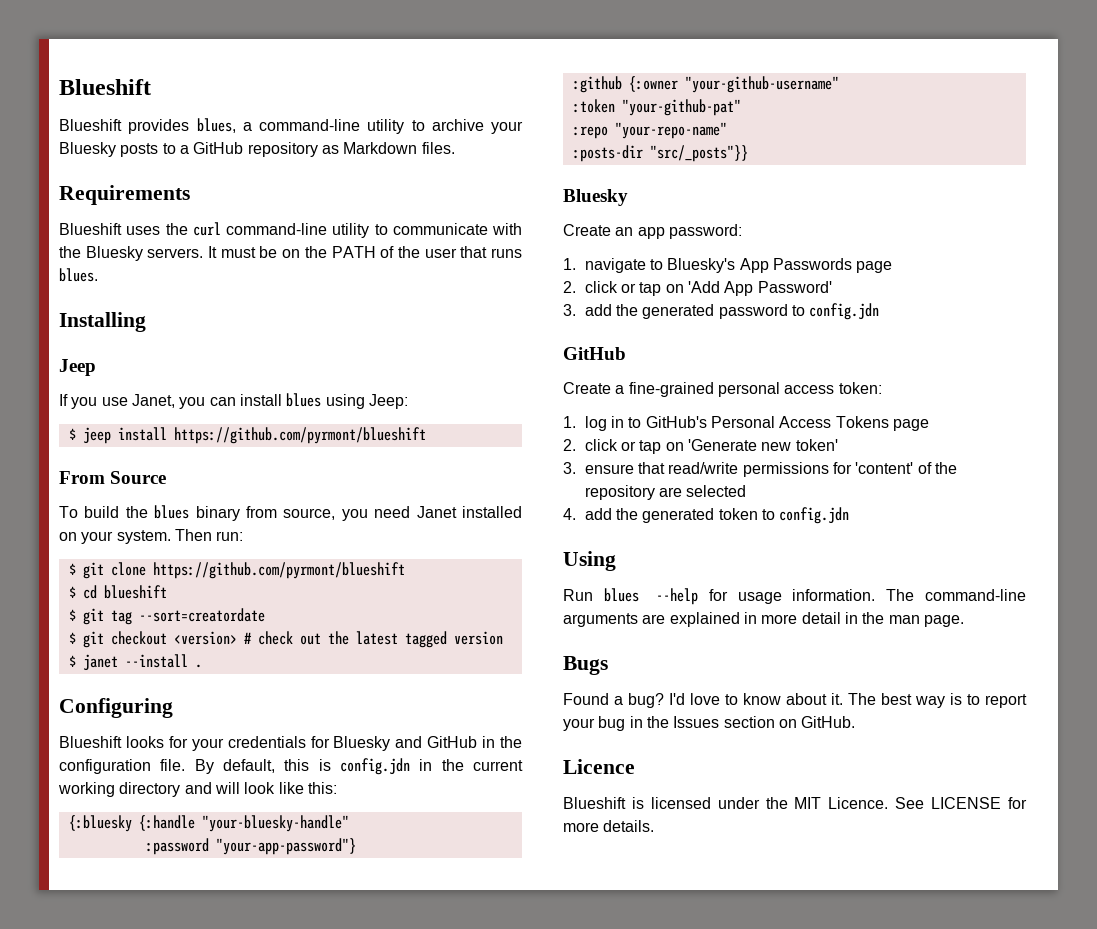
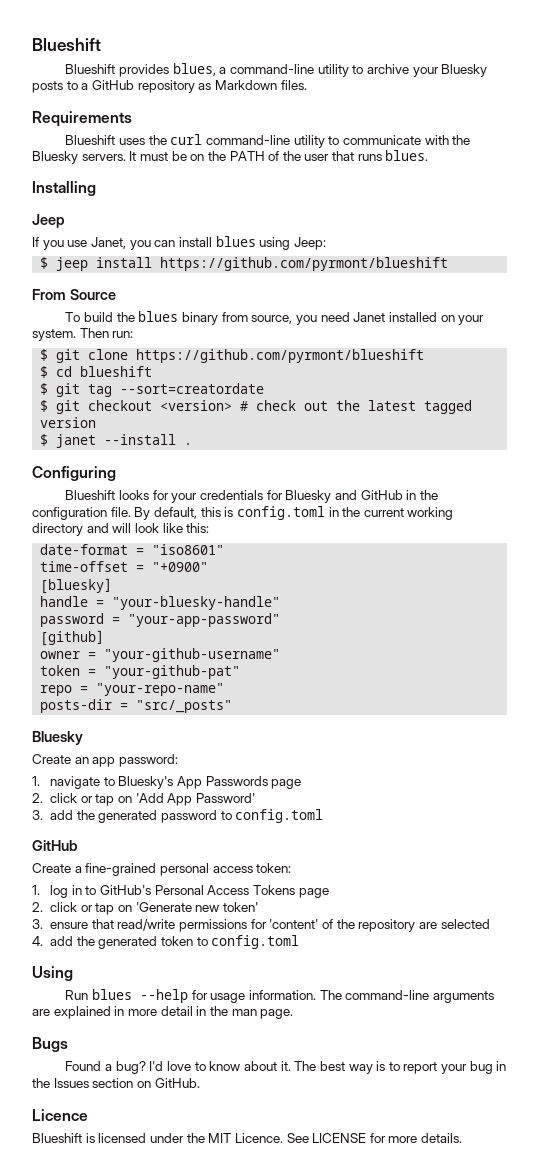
[340,758,410,775] config.jdn -> [236,506,325,520] config.toml
[68,815,349,832] [145,838,356,855] [572,76,678,93] {:bluesky {:handle "your-bluesky-handle" // :password "your-app-password"} // :github {:owner -> [40,544,225,555] [40,561,209,572] [40,578,113,594] [40,596,281,610] [40,613,281,627] [40,630,105,646] [40,651,97,659] date-format = "iso8601" // time-offset = "+0900" // [bluesky] // handle = "your-bluesky-handle" // password = "your-app-password" // [github] // owner =
[572,99,615,113] :token -> [40,665,97,676] token =
[572,126,608,139] :repo -> [40,685,89,696] repo =
[572,145,748,162] :posts-dir "src/_posts"}} -> [40,699,233,713] posts-dir = "src/_posts"
[809,303,880,320] config.jdn -> [235,809,324,823] config.toml
[779,507,850,524] config.jdn -> [211,935,300,949] config.toml

